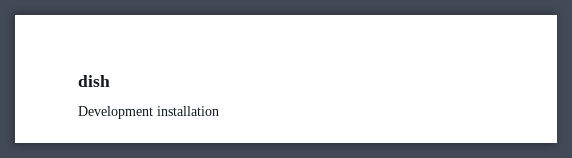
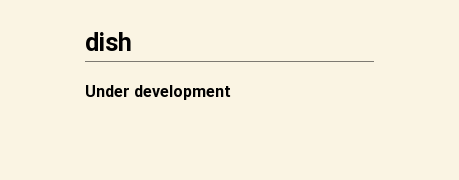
[78,106,219,119] Development installation -> [85,85,232,100] Under development

